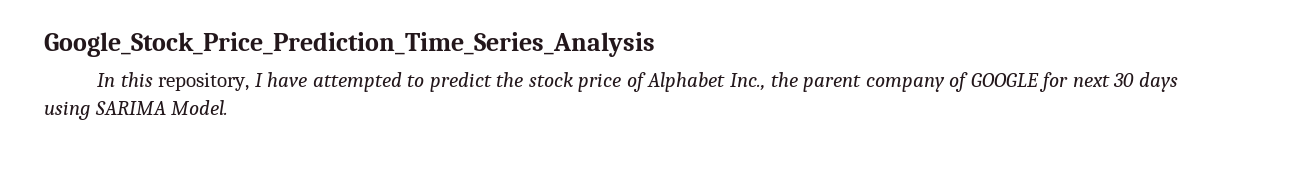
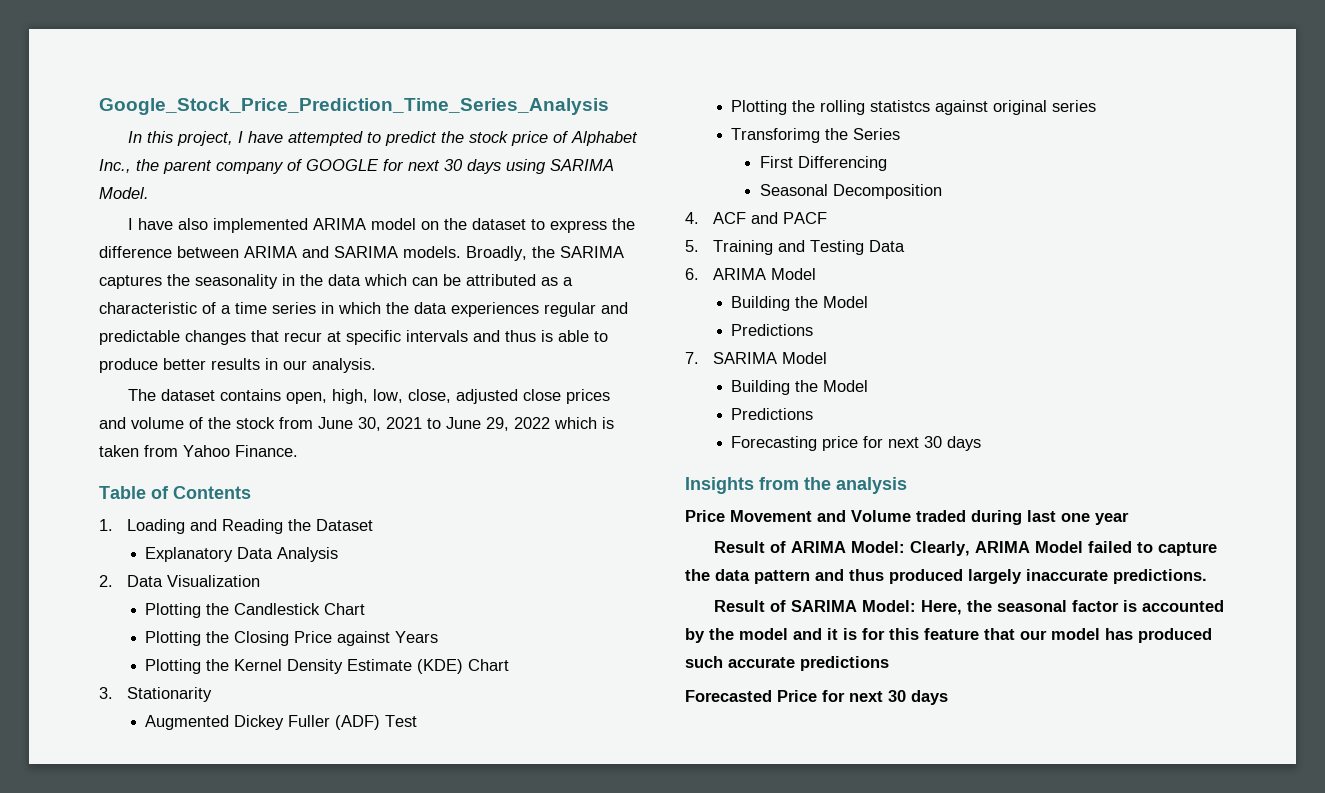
[158,72,250,91] repository, -> [176,131,233,146] project,
(229, 107) none -> [127,218,635,233] [99,246,624,261] [99,274,573,289] [99,302,628,317] [99,330,608,345] [99,358,376,373] [127,389,610,404] [99,417,614,431] [99,445,298,457] [99,486,251,499] [99,519,374,534] [145,547,339,562] [99,575,261,587] [145,603,366,618] [145,631,439,646] [145,659,510,674] [99,687,213,702] [145,715,418,730] [731,100,1097,115] [731,128,901,143] [759,156,887,171] [759,184,942,199] [685,212,828,224] [685,240,906,255] [685,268,817,280] [731,296,869,311] [731,324,814,336] [685,352,828,364] [731,380,869,395] [731,408,814,420] [731,436,982,451] [685,477,907,494] [685,510,1129,525] [713,541,1217,556] [685,569,1207,584] [713,600,1224,615] [685,628,1212,643] [685,656,889,671] [685,690,948,705] // I have also implemented ARIMA model on the dataset to express the difference between ARIMA and SARIMA models. Broadly, the SARIMA captures the seasonality in the data which can be attributed as a characteristic of a time series in which the data experiences regular and predictable changes that recur at specific intervals and thus is able to produce better results in our analysis. // The dataset contains open, high, low, close, adjusted close prices and volume of the stock from June 30, 2021 to June 29, 2022 which is taken from Yahoo Finance. // Table of Contents // 1. Loading and Reading the Dataset // Explanatory Data Analysis // 2. Data Visualization // Plotting the Candlestick Chart // Plotting the Closing Price against Years // Plotting the Kernel Density Estimate (KDE) Chart // 3. Stationarity // Augmented Dickey Fuller (ADF) Test // Plotting the rolling statistcs against original series // Transforimg the Series // First Differencing // Seasonal Decomposition // 4. ACF and PACF // 5. Training and Testing Data // 6. ARIMA Model // Building the Model // Predictions // 7. SARIMA Model // Building the Model // Predictions // Forecasting price for next 30 days // Insights from the analysis // Price Movement and Volume traded during last one year // Result of ARIMA Model: Clearly, ARIMA Model failed to capture the data pattern and thus produced largely inaccurate predictions. // Result of SARIMA Model: Here, the seasonal factor is accounted by the model and it is for this feature that our model has produced such accurate predictions // Forecasted Price for next 30 days

